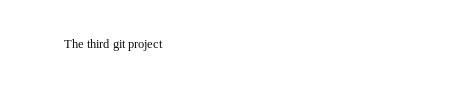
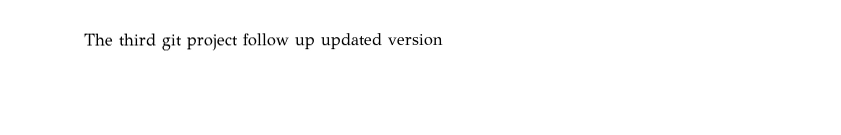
(164, 45) none -> [242,33,443,50] follow up updated version

